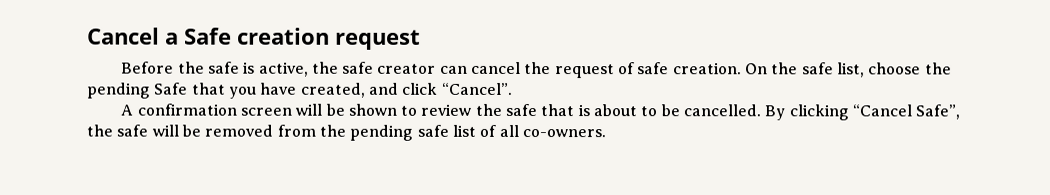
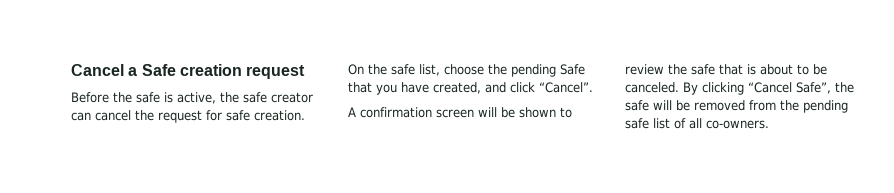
[618,62,636,75] of -> [206,110,222,121] for
[683,104,762,117] cancelled. -> [625,82,679,93] canceled.

